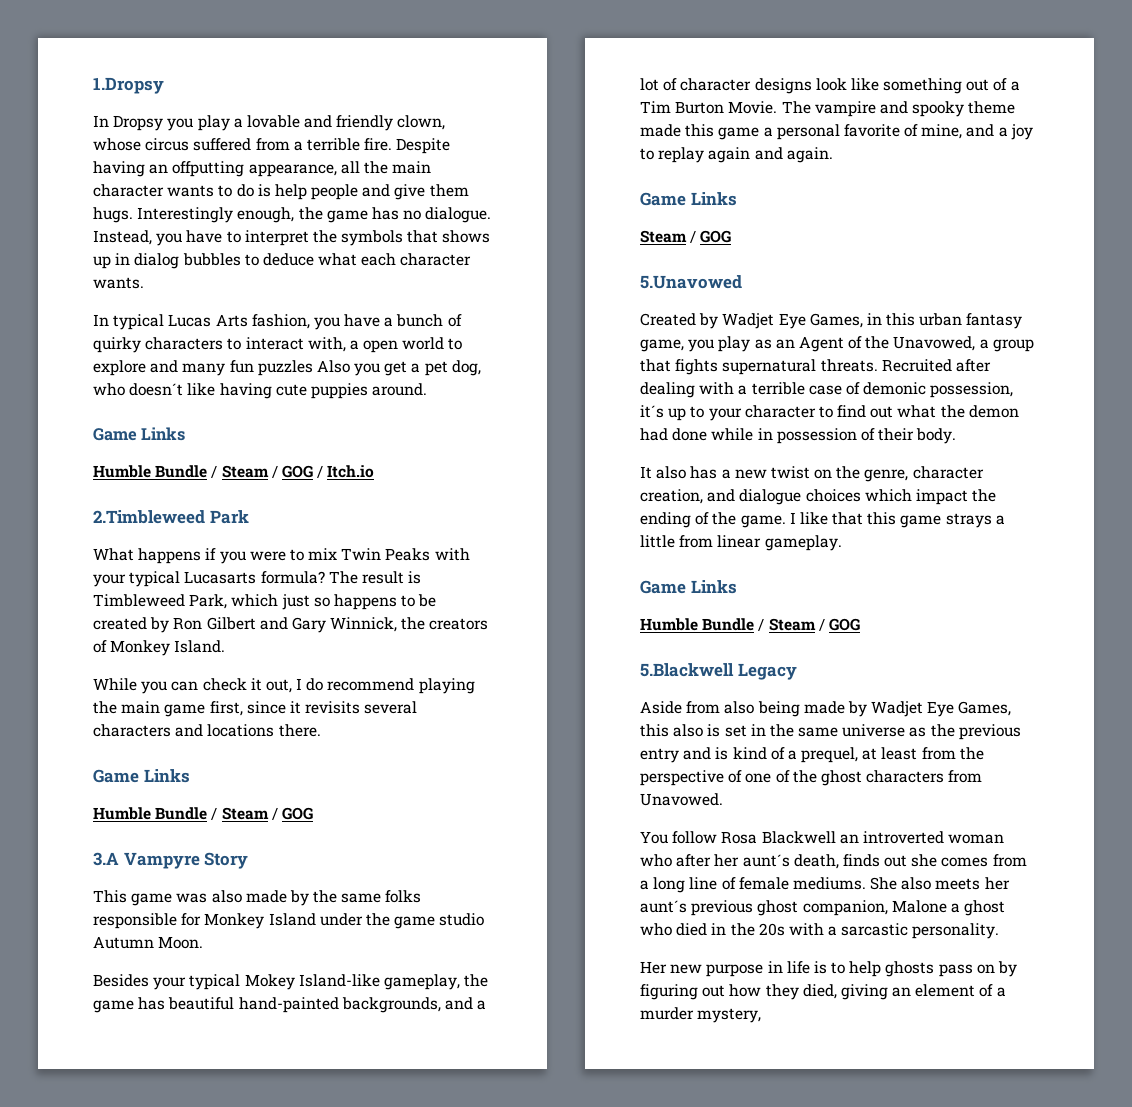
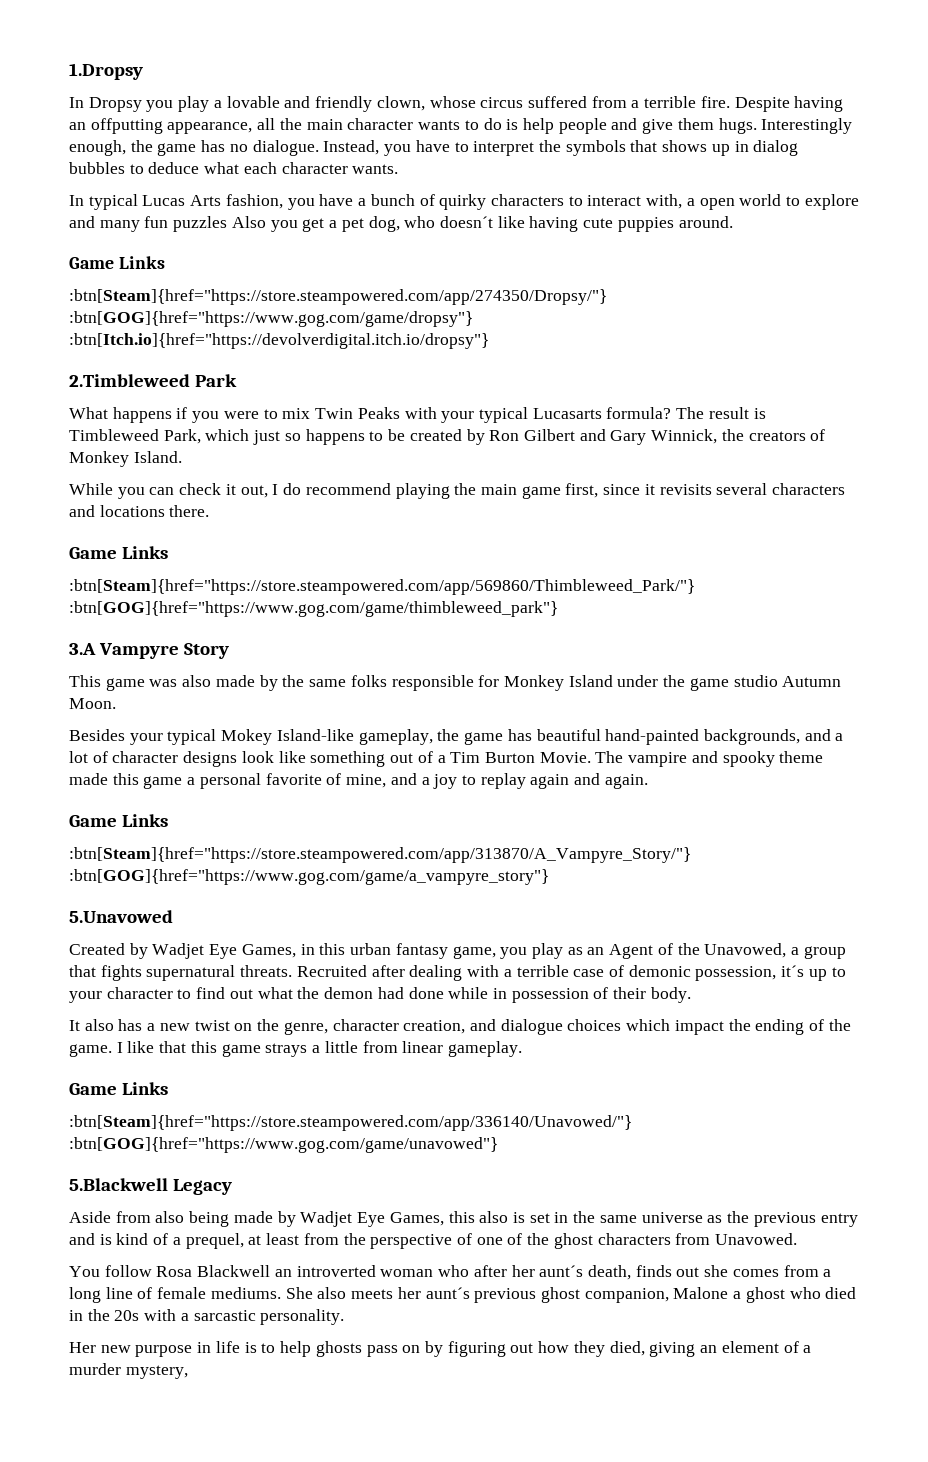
[93,465,375,478] Humble Bundle / Steam / GOG / Itch.io -> [69,289,607,305] [69,311,473,327] [69,333,489,349] :btn[Steam]{href="https://store.steampowered.com/app/274350/Dropsy/"} :btn[GOG]{href="https://www.gog.com/game/dropsy"} :btn[Itch.io]{href="https://devolverdigital.itch.io/dropsy"}
[93,807,313,820] Humble Bundle / Steam / GOG -> [69,579,695,595] [69,601,558,617] :btn[Steam]{href="https://store.steampowered.com/app/569860/Thimbleweed_Park/"} :btn[GOG]{href="https://www.gog.com/game/thimbleweed_park"}
[640,230,732,243] Steam / GOG -> [69,847,691,863] [69,869,549,885] :btn[Steam]{href="https://store.steampowered.com/app/313870/A_Vampyre_Story/"} :btn[GOG]{href="https://www.gog.com/game/a_vampyre_story"}
[640,618,860,631] Humble Bundle / Steam / GOG -> [69,1115,632,1131] [69,1137,498,1153] :btn[Steam]{href="https://store.steampowered.com/app/336140/Unavowed/"} :btn[GOG]{href="https://www.gog.com/game/unavowed"}

